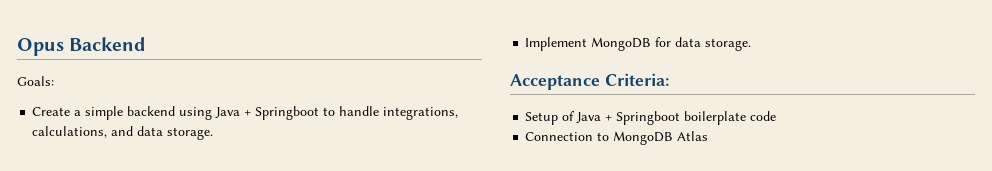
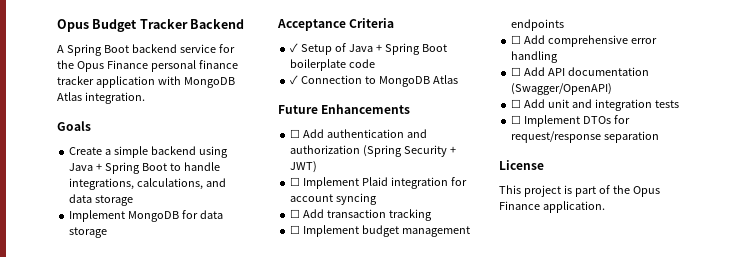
[17,38,64,56] Opus -> [57,19,188,32] Opus Budget Tracker
[17,76,54,86] Goals: -> [57,44,235,56] [57,60,238,72] [57,76,235,88] [57,92,145,104] [57,121,91,131] A Spring Boot backend service for the Opus Finance personal finance tracker application with MongoDB Atlas integration. // Goals
[255,106,320,120] Springboot -> [105,162,168,174] Spring Boot
[167,127,214,140] storage. -> [95,195,134,206] storage
[705,38,752,51] storage. -> [69,227,108,238] storage
[604,73,669,86] Criteria: // -> [349,18,395,28] [290,43,299,53] Criteria // ✓
[616,111,681,125] Springboot -> [384,43,447,55] Spring Boot
(777, 116) none -> [290,75,299,85] ✓
(709, 136) none -> [278,104,411,114] [290,129,428,138] [290,145,457,157] [290,161,318,173] [290,177,467,189] [290,193,378,205] [290,209,433,221] [290,225,471,237] [511,19,565,31] [511,35,658,47] [511,51,559,63] [511,67,650,76] [511,83,613,95] [511,99,679,111] [511,115,631,127] [511,131,660,143] [499,160,544,170] [499,185,660,197] [499,201,605,213] // Future Enhancements // ☐ Add authentication and authorization (Spring Security + JWT) // ☐ Implement Plaid integration for account syncing // ☐ Add transaction tracking // ☐ Implement budget management endpoints // ☐ Add comprehensive error handling // ☐ Add API documentation (Swagger/OpenAPI) // ☐ Add unit and integration tests // ☐ Implement DTOs for request/response separation // License // This project is part of the Opus Finance application.

